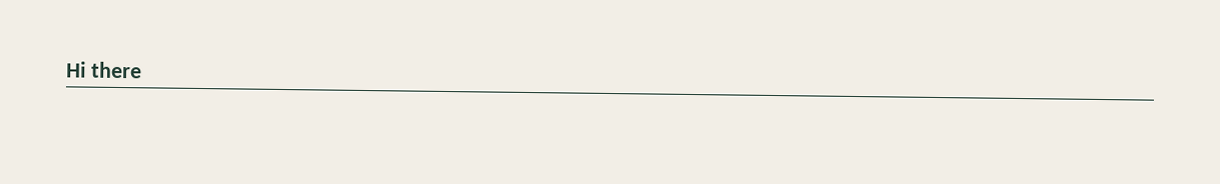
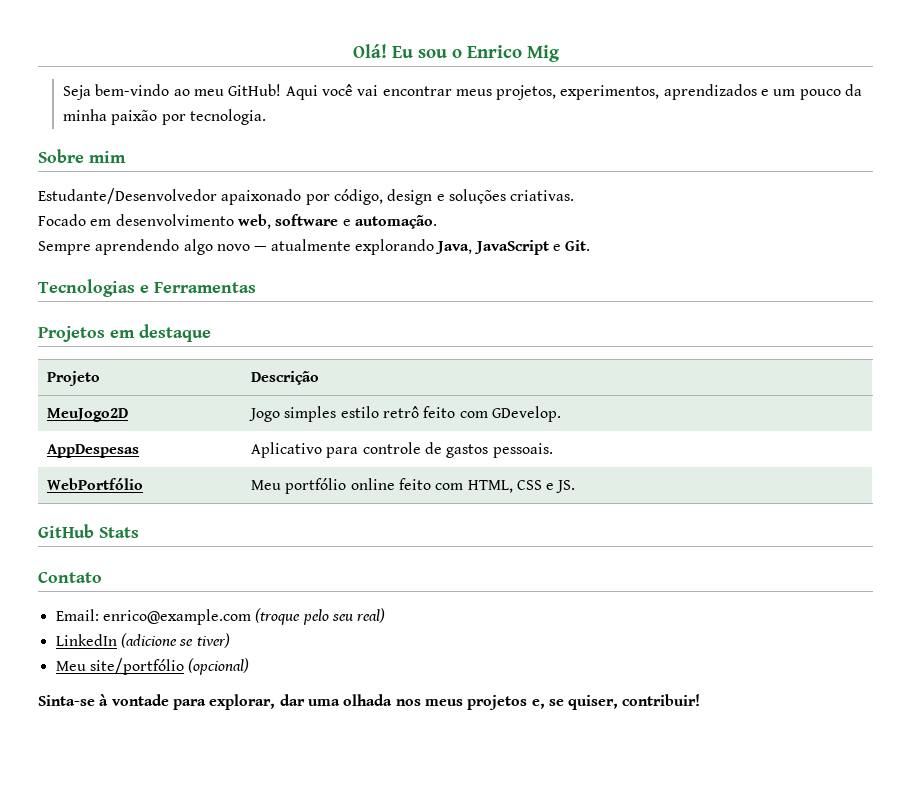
[66,61,142,79] Hi there -> [352,44,560,62] [62,84,863,100] [62,109,266,125] [38,149,126,163] [38,188,575,205] [38,214,437,229] [38,239,591,255] [38,279,256,297] [38,324,211,342] [46,371,100,386] [250,371,319,385] [46,408,128,422] [248,406,561,422] [46,444,139,458] [250,442,553,458] [46,478,143,490] [250,478,576,494] [38,524,139,538] [38,572,102,583] [55,608,386,625] [55,633,230,648] [55,658,250,675] [38,694,701,710] Olá! Eu sou o Enrico Mig // Seja bem-vindo ao meu GitHub! Aqui você vai encontrar meus projetos, experimentos, aprendizados e um pouco da minha paixão por tecnologia. // Sobre mim // Estudante/Desenvolvedor apaixonado por código, design e soluções criativas. // Focado em desenvolvimento web, software e automação. // Sempre aprendendo algo novo — atualmente explorando Java, JavaScript e Git. // Tecnologias e Ferramentas // Projetos em destaque // Projeto | Descrição // MeuJogo2D | Jogo simples estilo retrô feito com GDevelop. // AppDespesas | Aplicativo para controle de gastos pessoais. // WebPortfólio | Meu portfólio online feito com HTML, CSS e JS. // GitHub Stats // Contato // Email: enrico@example.com (troque pelo seu real) // LinkedIn (adicione se tiver) // Meu site/portfólio (opcional) // Sinta-se à vontade para explorar, dar uma olhada nos meus projetos e, se quiser, contribuir!

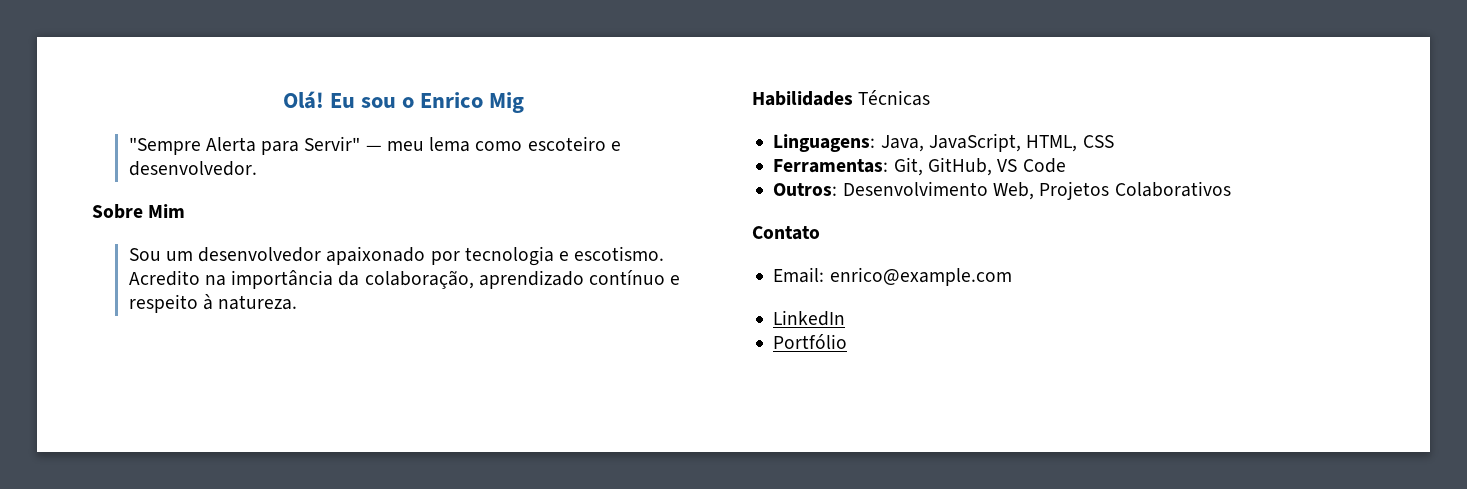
[62,84,863,100] [62,109,266,125] [38,149,126,163] [38,188,575,205] [38,214,437,229] [38,239,591,255] [38,279,256,297] [38,324,211,342] [46,371,100,386] [250,371,319,385] [46,408,128,422] [248,406,561,422] [46,444,139,458] [250,442,553,458] [46,478,143,490] [250,478,576,494] [38,524,139,538] [38,572,102,583] [55,608,386,625] [55,633,230,648] [55,658,250,675] [38,694,701,710] Seja bem-vindo ao meu GitHub! Aqui você vai encontrar meus projetos, experimentos, aprendizados e um pouco da minha paixão por tecnologia. // Sobre mim // Estudante/Desenvolvedor apaixonado por código, design e soluções criativas. // Focado em desenvolvimento web, software e automação. // Sempre aprendendo algo novo — atualmente explorando Java, JavaScript e Git. // Tecnologias e Ferramentas // Projetos em destaque // Projeto | Descrição // MeuJogo2D | Jogo simples estilo retrô feito com GDevelop. // AppDespesas | Aplicativo para controle de gastos pessoais. // WebPortfólio | Meu portfólio online feito com HTML, CSS e JS. // GitHub Stats // Contato // Email: enrico@example.com (troque pelo seu real) // LinkedIn (adicione se tiver) // Meu site/portfólio (opcional) // Sinta-se à vontade para explorar, dar uma olhada nos meus projetos e, se quiser, contribuir! -> [128,136,622,155] [128,161,257,176] [92,204,186,219] [128,246,665,266] [128,270,681,289] [128,294,298,313] [752,90,931,106] [773,133,1114,152] [773,157,1066,176] [773,181,1231,200] [752,226,820,240] [773,267,1012,286] [773,310,846,326] [773,334,848,349] "Sempre Alerta para Servir" — meu lema como escoteiro e desenvolvedor. // Sobre Mim // Sou um desenvolvedor apaixonado por tecnologia e escotismo. Acredito na importância da colaboração, aprendizado contínuo e respeito à natureza. // Habilidades Técnicas // Linguagens: Java, JavaScript, HTML, CSS // Ferramentas: Git, GitHub, VS Code // Outros: Desenvolvimento Web, Projetos Colaborativos // Contato // Email: enrico@example.com // LinkedIn // Portfólio

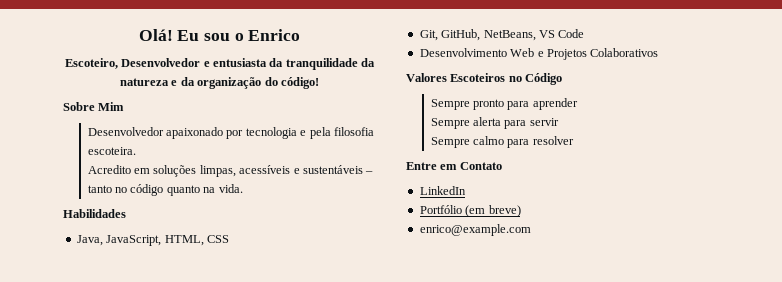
[489,92,525,113] [128,136,622,155] [128,161,257,176] Mig // "Sempre Alerta para Servir" — meu lema como escoteiro e desenvolvedor. -> [64,58,376,70] [120,77,319,89] // Escoteiro, Desenvolvedor e entusiasta da tranquilidade da natureza e da organização do código!
[128,247,322,262] Sou um desenvolvedor -> [87,127,164,136] Desenvolvedor
[574,246,665,261] [128,270,681,289] [128,294,298,313] escotismo. Acredito na importância da colaboração, aprendizado contínuo e respeito à natureza. -> [309,127,374,139] [87,147,136,155] [87,165,374,177] [87,184,243,196] pela filosofia escoteira. // Acredito em soluções limpas, acessíveis e sustentáveis – tanto no código quanto na vida.
[858,90,931,106] [773,134,876,152] Técnicas // Linguagens: -> (126, 213) //
[773,159,889,173] Ferramentas: -> (229, 239) none
(992, 166) none -> [483,30,536,41] NetBeans,
[773,181,1034,200] Outros: Desenvolvimento Web, -> [419,48,544,57] Desenvolvimento Web e
(1231, 189) none -> [406,73,563,85] [430,98,578,110] [430,117,559,129] [430,136,574,148] [406,162,458,170] Valores Escoteiros no Código // Sempre pronto para aprender // Sempre alerta para servir // Sempre calmo para resolver // Entre em
[773,267,1012,286] // Email: enrico@example.com -> (502, 166) none
(848, 341) none -> [465,205,521,217] [419,224,531,236] (em breve) // enrico@example.com

